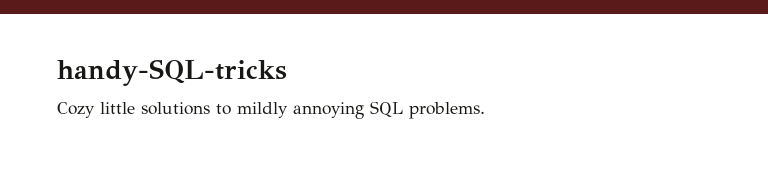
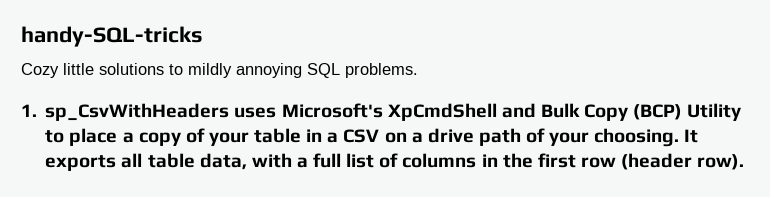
(485, 110) none -> [21,103,742,121] [45,128,699,147] [45,153,745,171] // 1. sp_CsvWithHeaders uses Microsoft's XpCmdShell and Bulk Copy (BCP) Utility to place a copy of your table in a CSV on a drive path of your choosing. It exports all table data, with a full list of columns in the first row (header row).

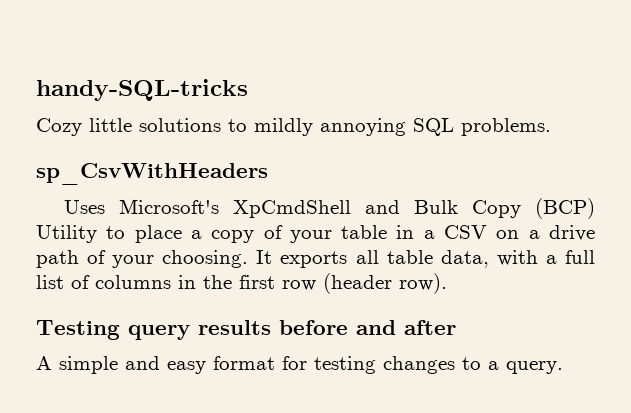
[21,104,37,117] 1. -> (551, 127) none
[234,107,277,118] uses -> [63,200,105,214] // Uses
(745, 162) none -> [36,320,456,340] [36,356,563,374] // Testing query results before and after // A simple and easy format for testing changes to a query.

